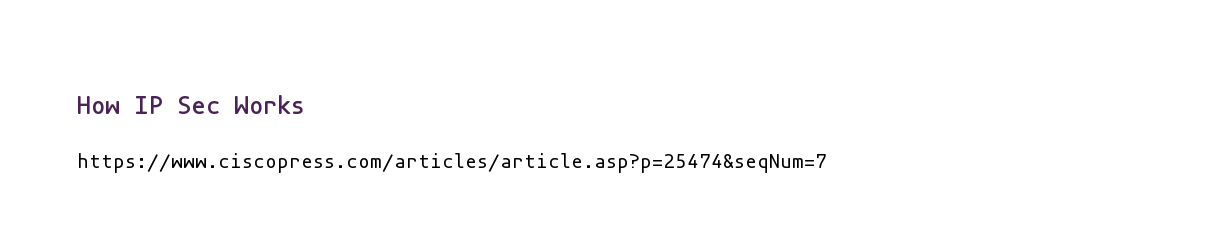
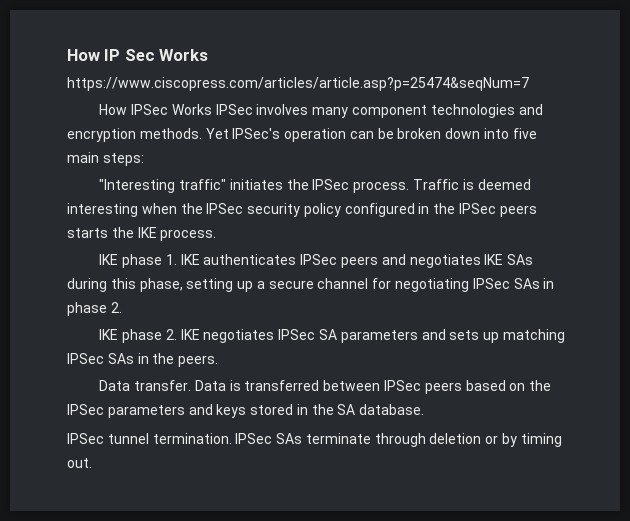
(827, 163) none -> [99,104,543,118] [67,128,537,142] [67,152,144,166] [99,179,531,193] [67,203,537,217] [67,227,217,241] [99,254,534,268] [67,278,555,292] [67,302,122,316] [99,329,565,343] [67,353,219,367] [99,380,552,394] [67,404,425,418] [67,433,562,447] [67,458,92,468] // How IPSec Works IPSec involves many component technologies and encryption methods. Yet IPSec's operation can be broken down into five main steps: // "Interesting traffic" initiates the IPSec process. Traffic is deemed interesting when the IPSec security policy configured in the IPSec peers starts the IKE process. // IKE phase 1. IKE authenticates IPSec peers and negotiates IKE SAs during this phase, setting up a secure channel for negotiating IPSec SAs in phase 2. // IKE phase 2. IKE negotiates IPSec SA parameters and sets up matching IPSec SAs in the peers. // Data transfer. Data is transferred between IPSec peers based on the IPSec parameters and keys stored in the SA database. // IPSec tunnel termination. IPSec SAs terminate through deletion or by timing out.

